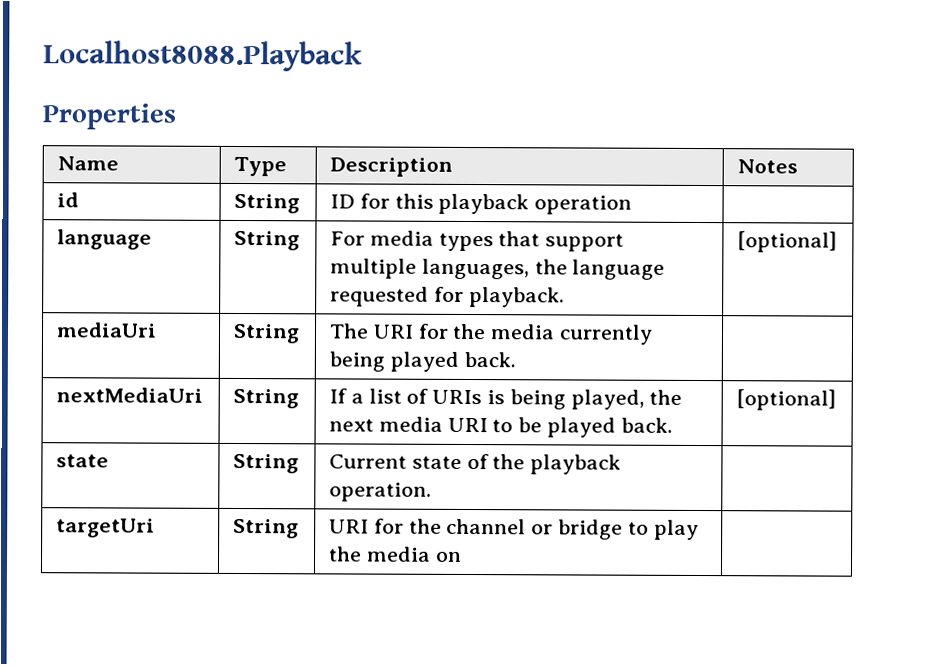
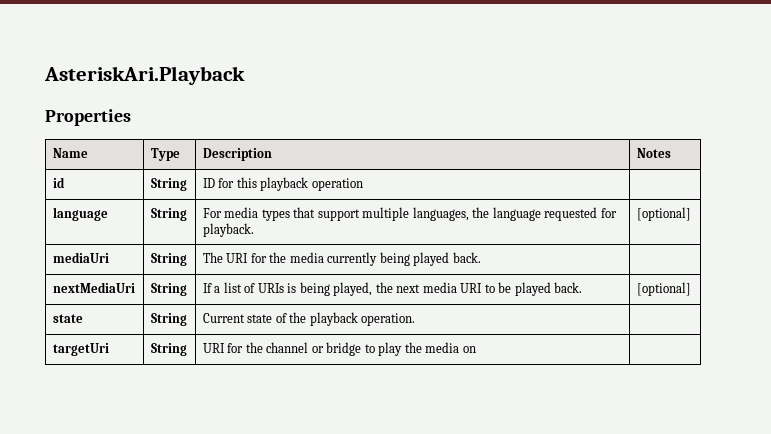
[43,40,363,72] Localhost8088.Playback -> [44,66,245,85] AsteriskAri.Playback

